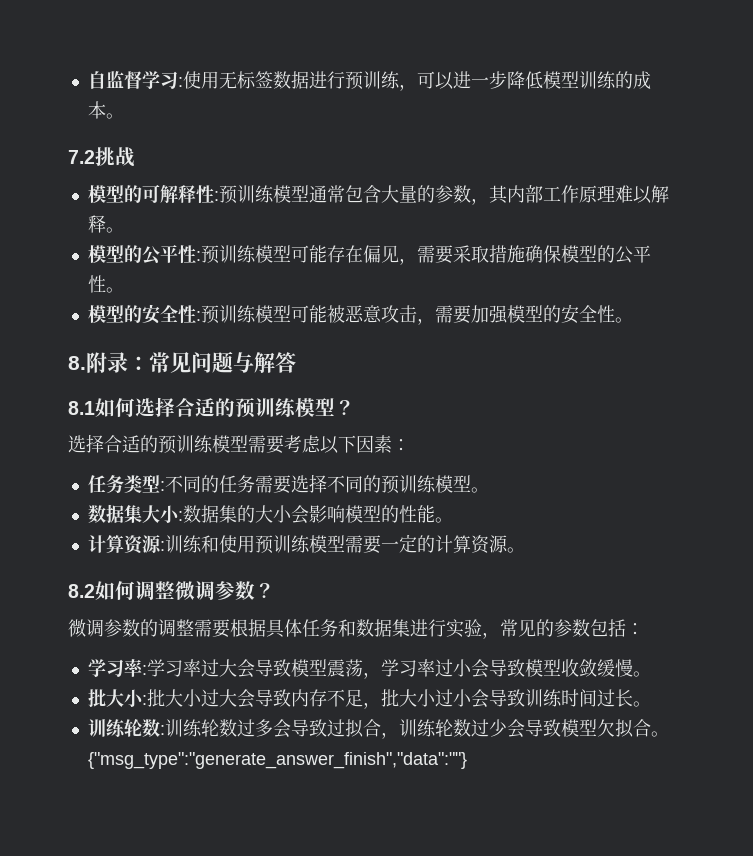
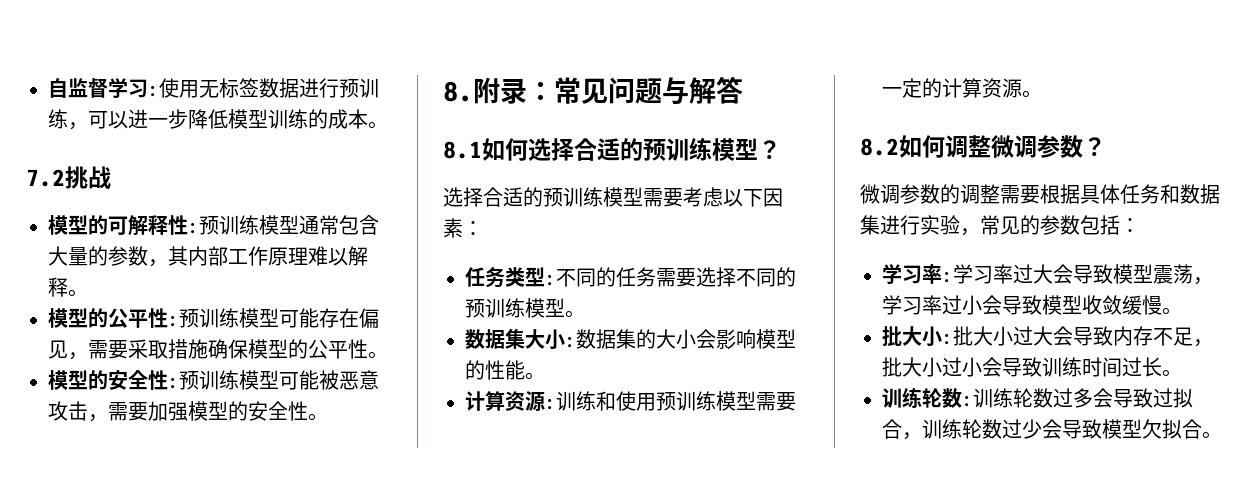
[87,752,467,769] {"msg_type":"generate_answer_finish","data":""} -> (1222, 435) none

